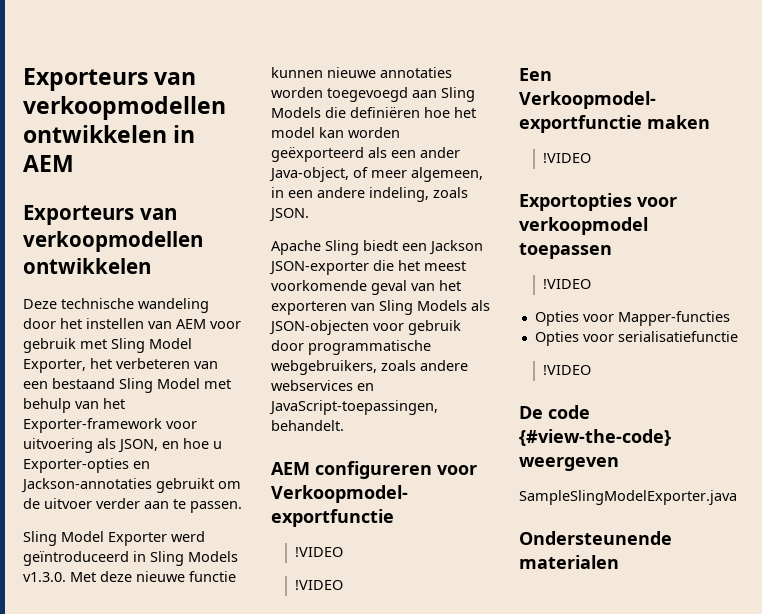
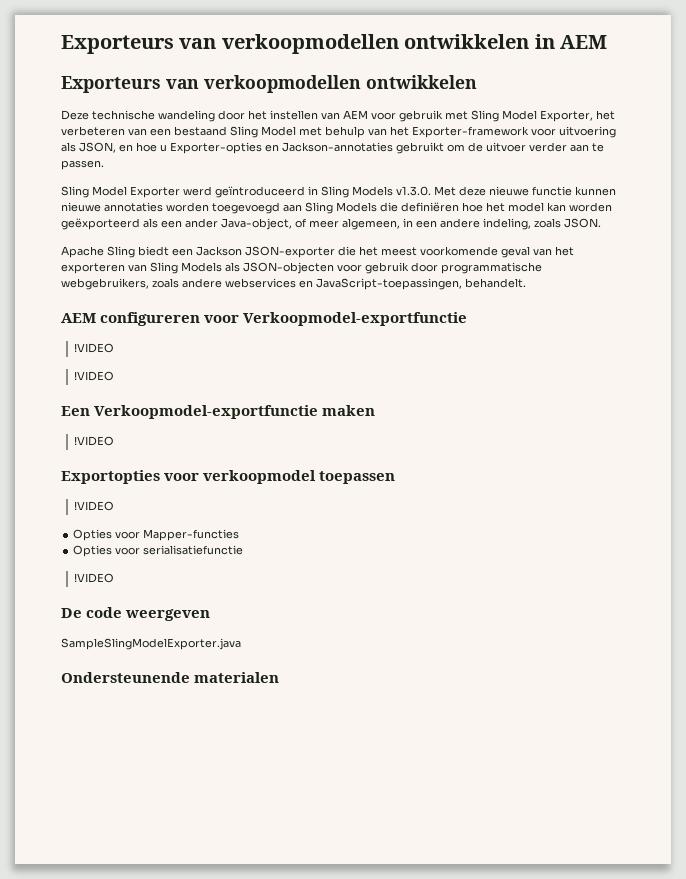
[519,429,671,446] {#view-the-code} -> (123, 612) none

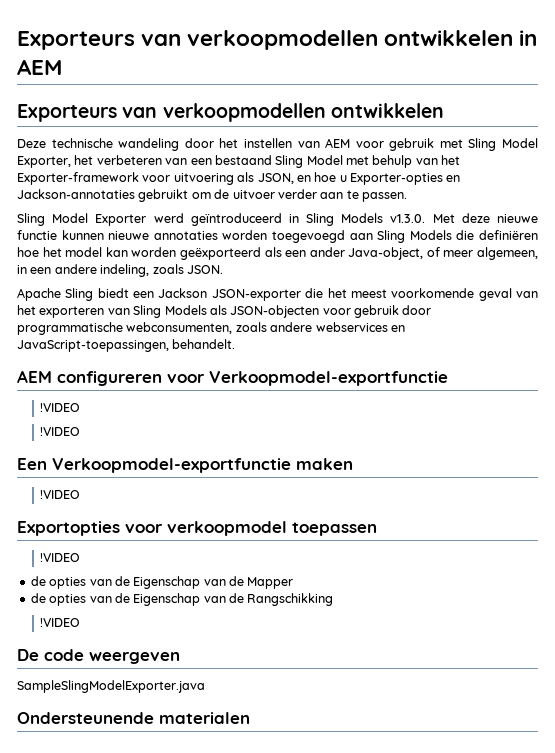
[61,278,149,290] webgebruikers, -> [126,322,233,334] webconsumenten,
[73,529,240,541] [73,545,244,557] Opties voor Mapper-functies // Opties voor serialisatiefunctie -> [30,576,294,589] [30,593,334,606] de opties van de Eigenschap van de Mapper // de opties van de Eigenschap van de Rangschikking

